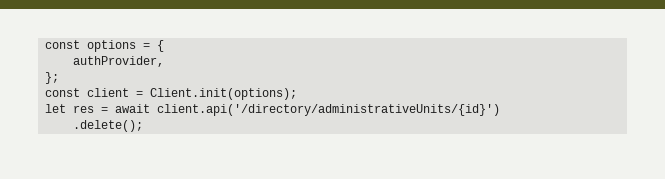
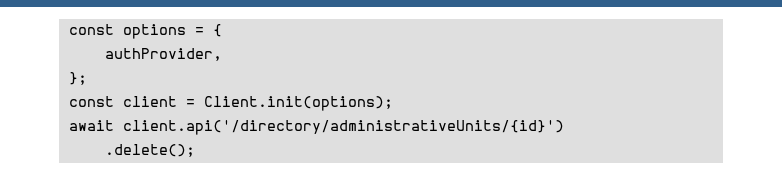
[45,104,109,113] let res = -> (393, 103) none

